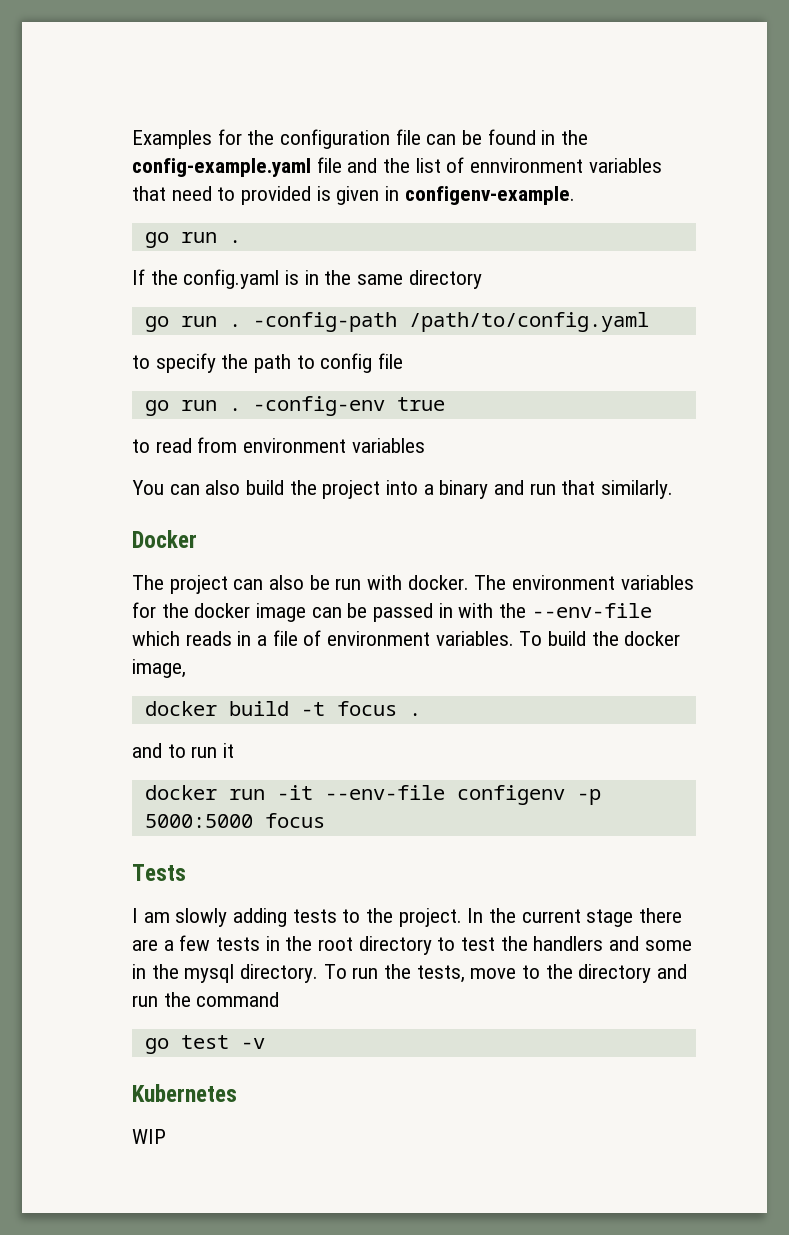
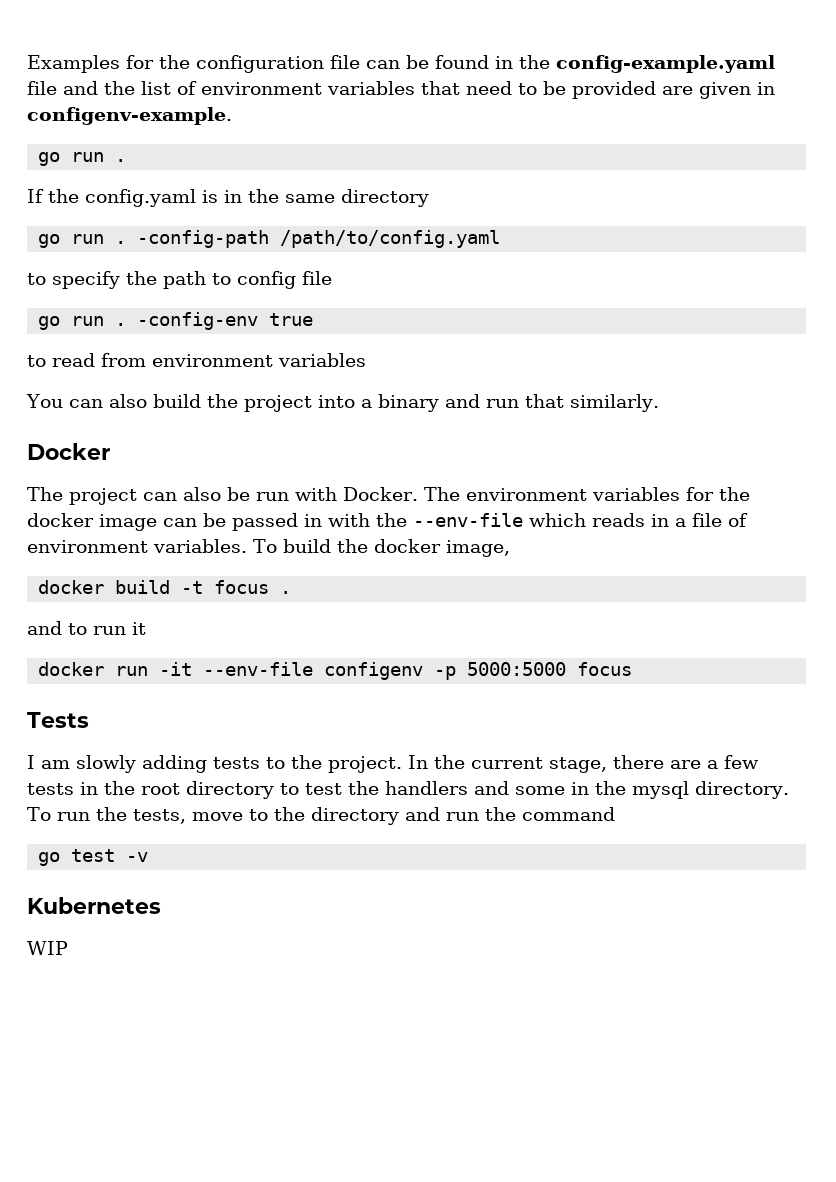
[470,158,584,173] ennvironment -> [201,82,322,95] environment
[241,186,331,205] provided is -> [543,81,693,99] be provided are
[407,575,469,590] docker. -> [343,487,418,501] Docker.
[586,909,634,927] stage -> [549,757,607,773] stage,

